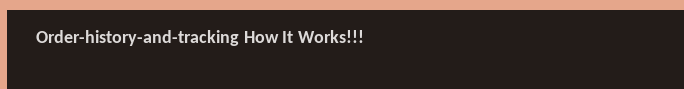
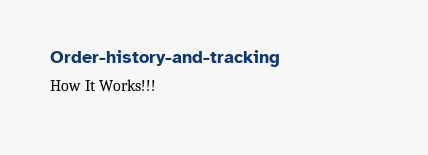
(239, 38) none -> (280, 58) //

